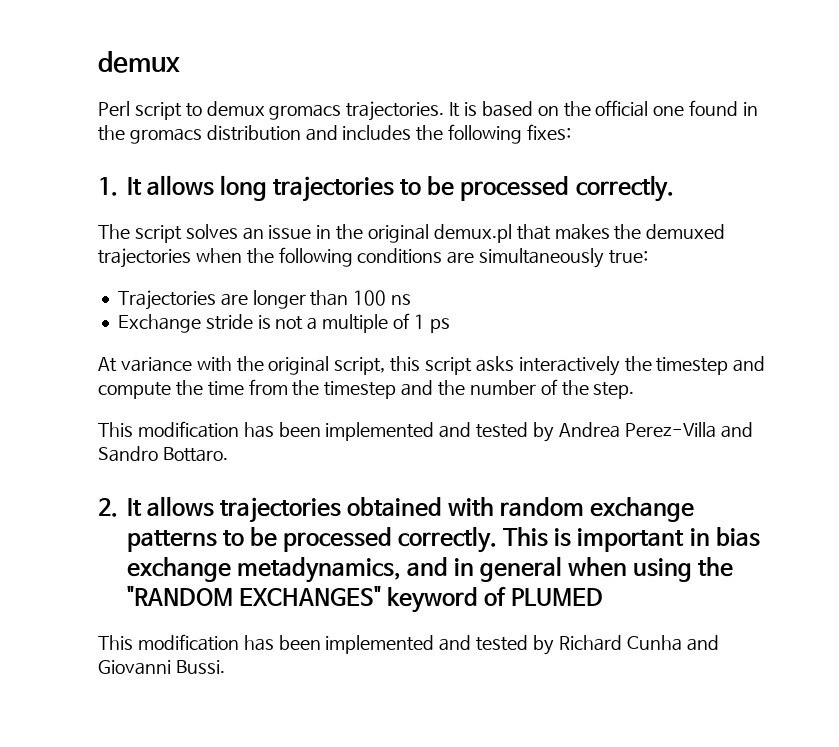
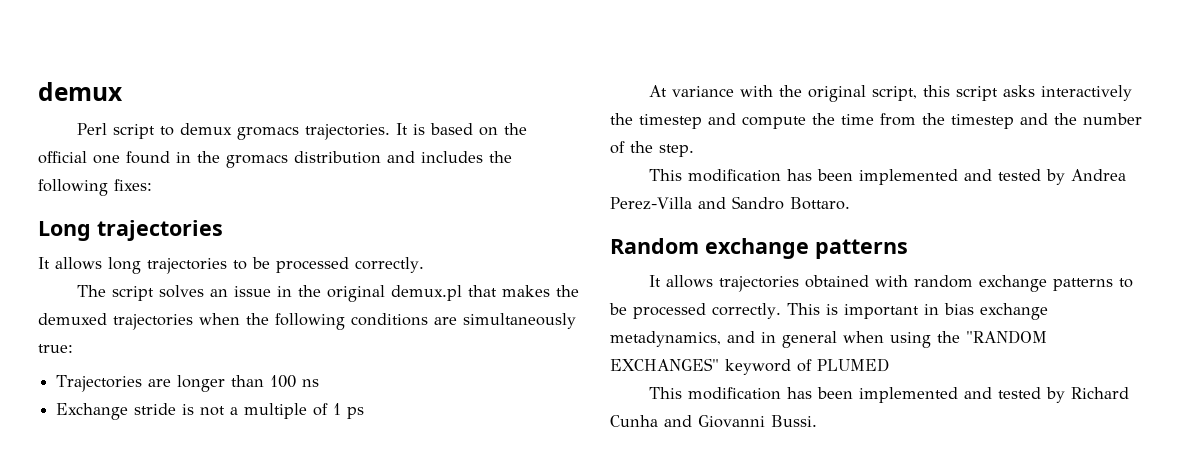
[98,177,118,196] 1. -> [38,220,223,241] Long trajectories //
[98,498,118,517] 2. -> [610,238,908,259] Random exchange patterns //

